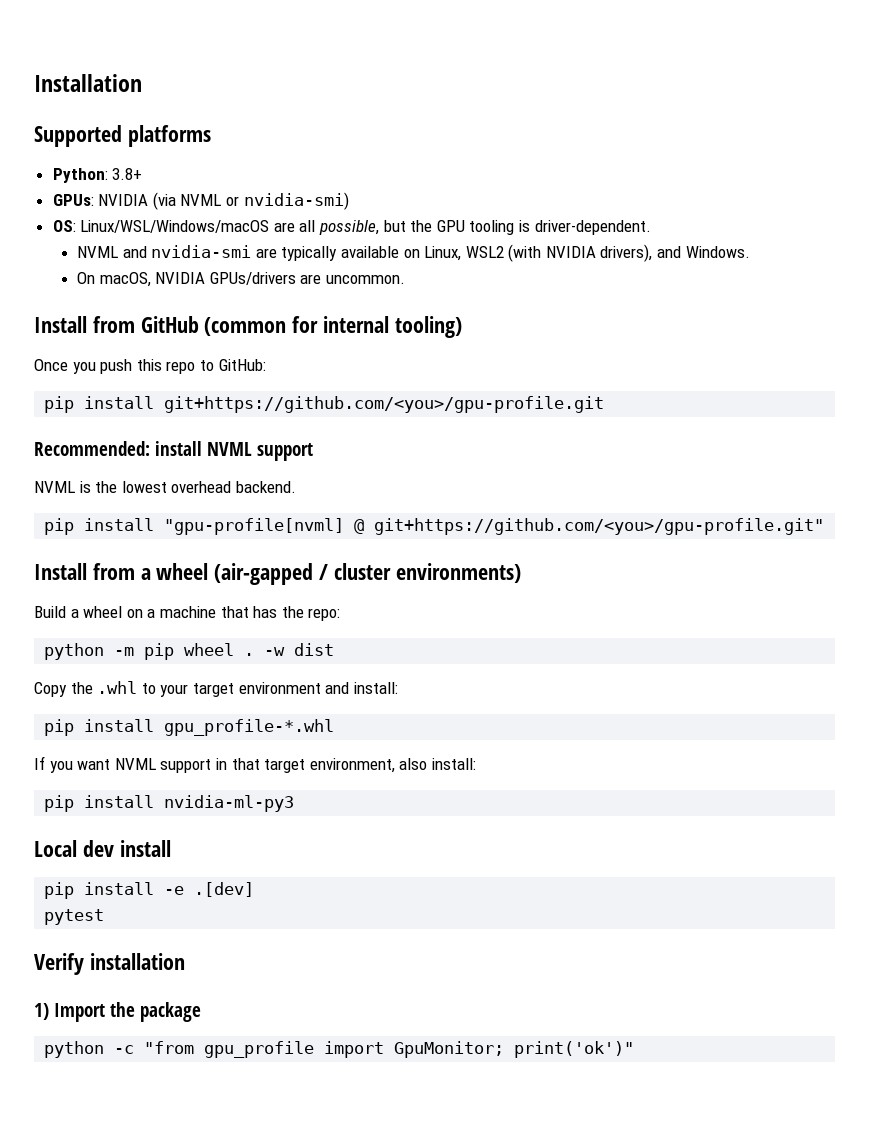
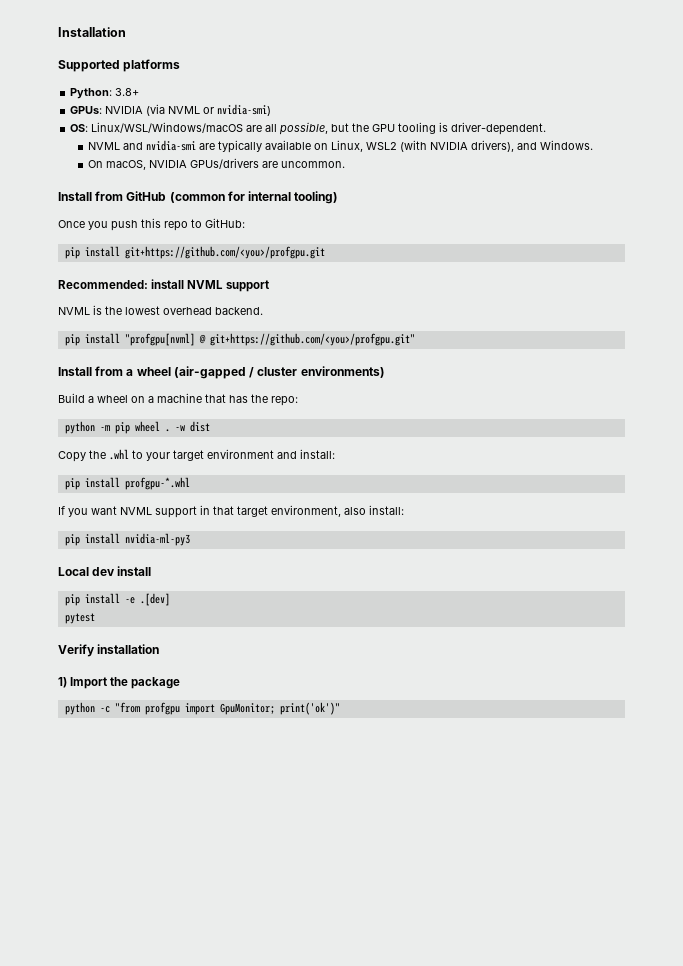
[164,396,605,413] git+https://github.com/<you>/gpu-profile.git -> [124,246,325,259] git+https://github.com/<you>/profgpu.git
[164,518,825,535] "gpu-profile[nvml] @ git+https://github.com/<you>/gpu-profile.git" -> [124,333,415,346] "profgpu[nvml] @ git+https://github.com/<you>/profgpu.git"
[164,719,335,736] gpu_profile-*.whl -> [124,477,190,490] profgpu-*.whl
[204,1041,315,1058] gpu_profile -> [144,702,180,715] profgpu

